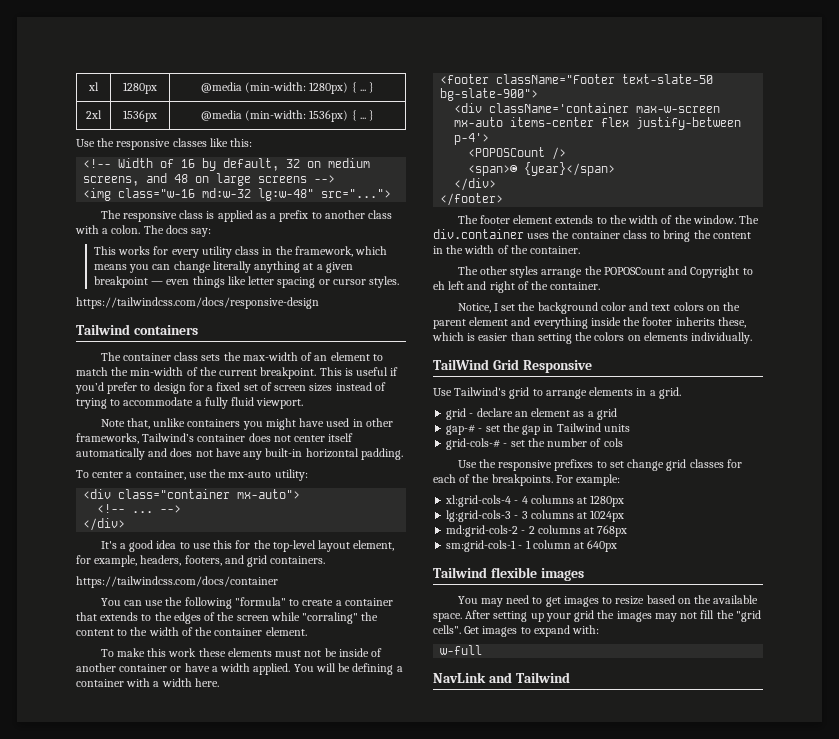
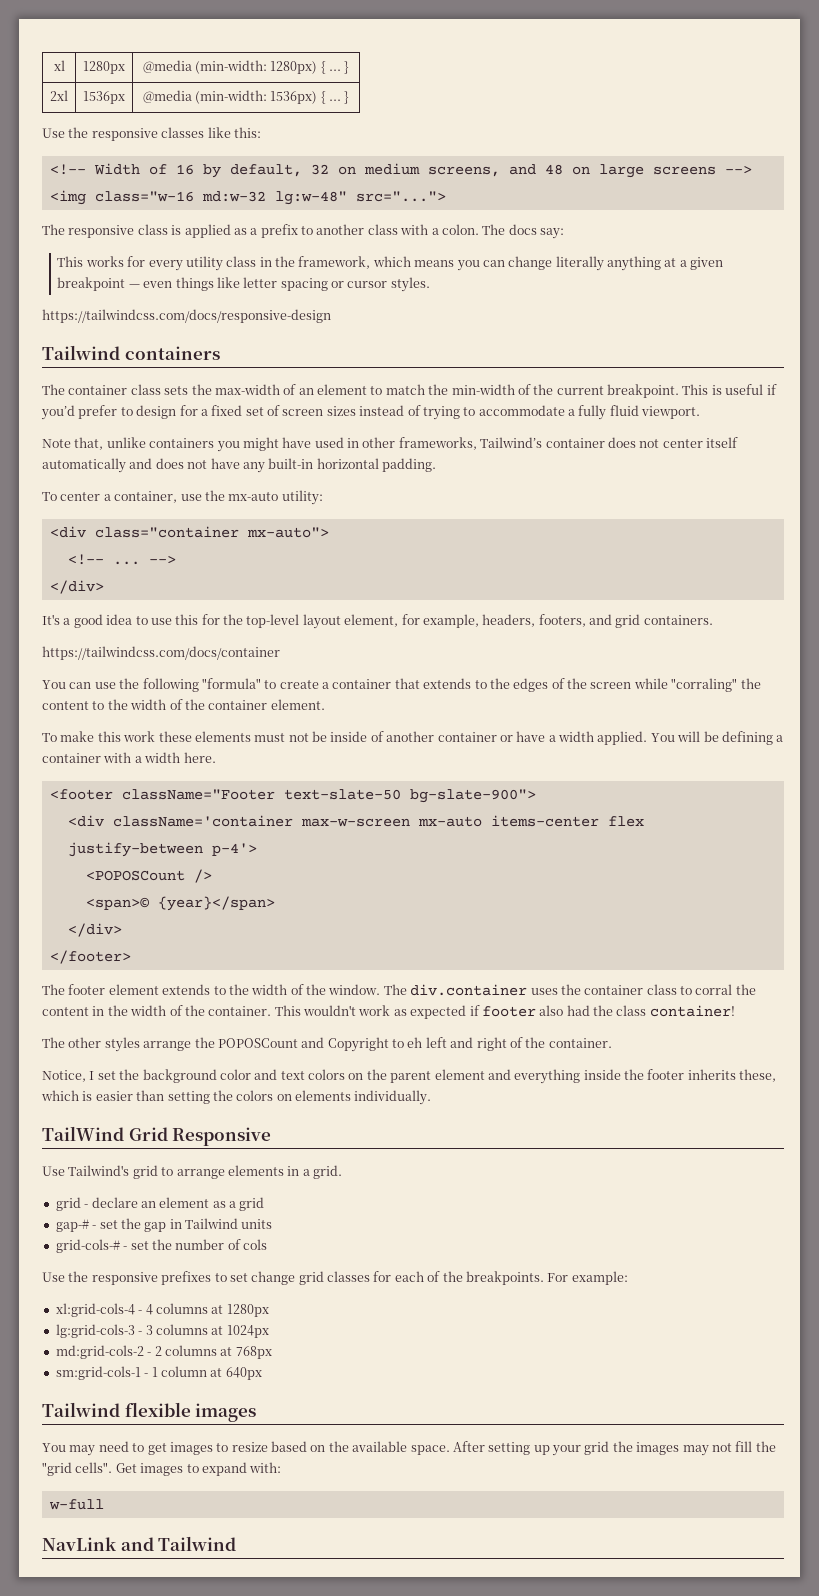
[663,230,691,242] bring -> [695,984,733,995] corral
(581, 250) none -> [274,1005,735,1019] This wouldn't work as expected if footer also had the class container!

